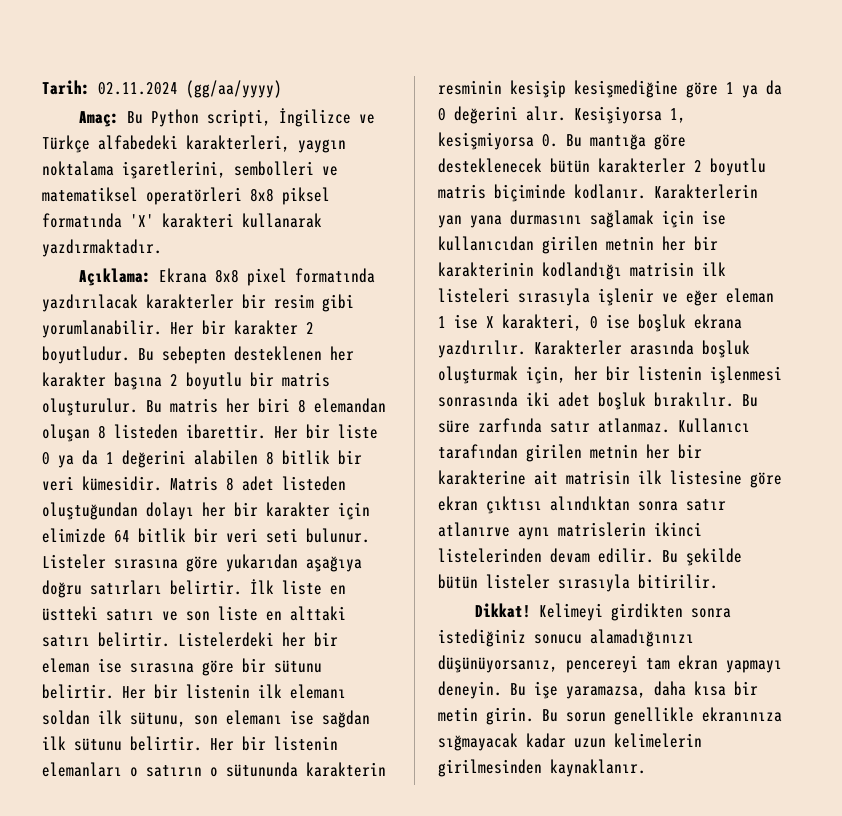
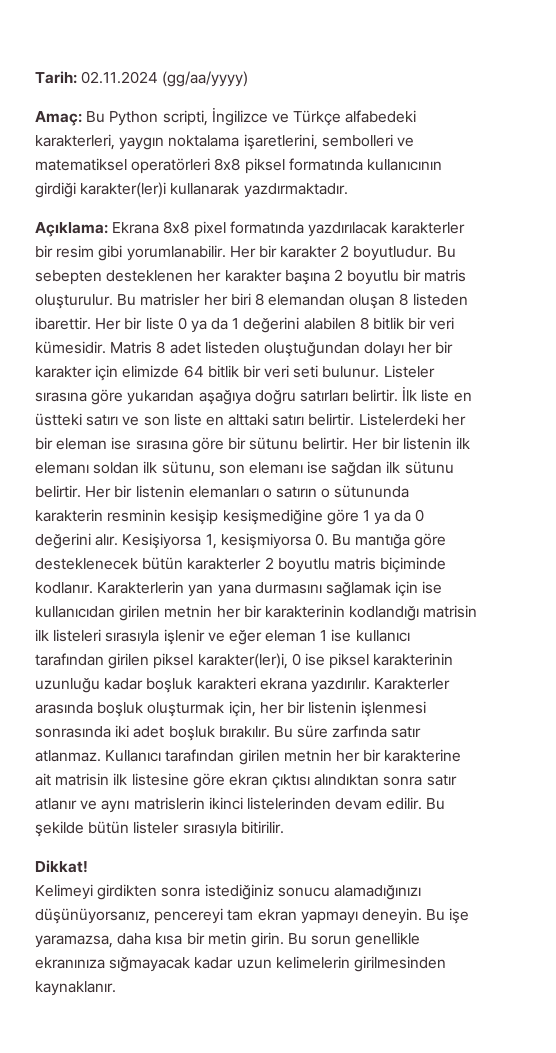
[130,213,234,228] 'X' karakteri -> [366,159,442,171] [35,182,167,198] kullanıcının girdiği karakter(ler)i
[170,398,218,413] matris -> [140,293,201,306] matrisler
[486,314,686,332] X karakteri, 0 ise boşluk -> [355,630,410,642] [35,653,454,669] [35,677,256,693] kullanıcı tarafından girilen piksel karakter(ler)i, 0 ise piksel karakterinin uzunluğu kadar boşluk karakteri
[438,522,510,537] atlanırve -> [35,798,98,810] atlanır ve
(532, 610) none -> (88, 866) //

